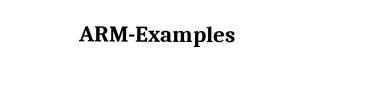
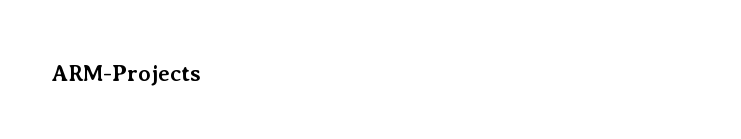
[78,25,236,48] ARM-Examples -> [51,65,201,86] ARM-Projects

